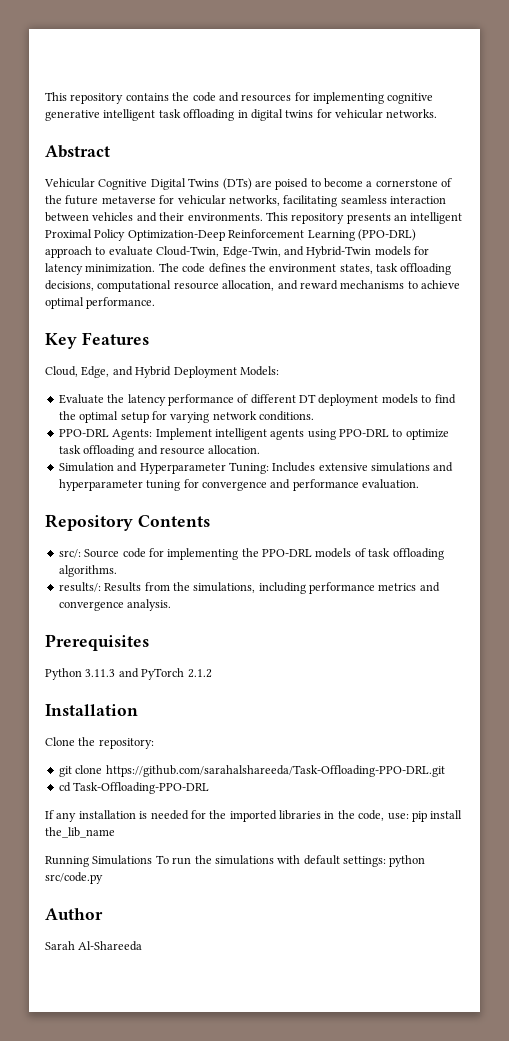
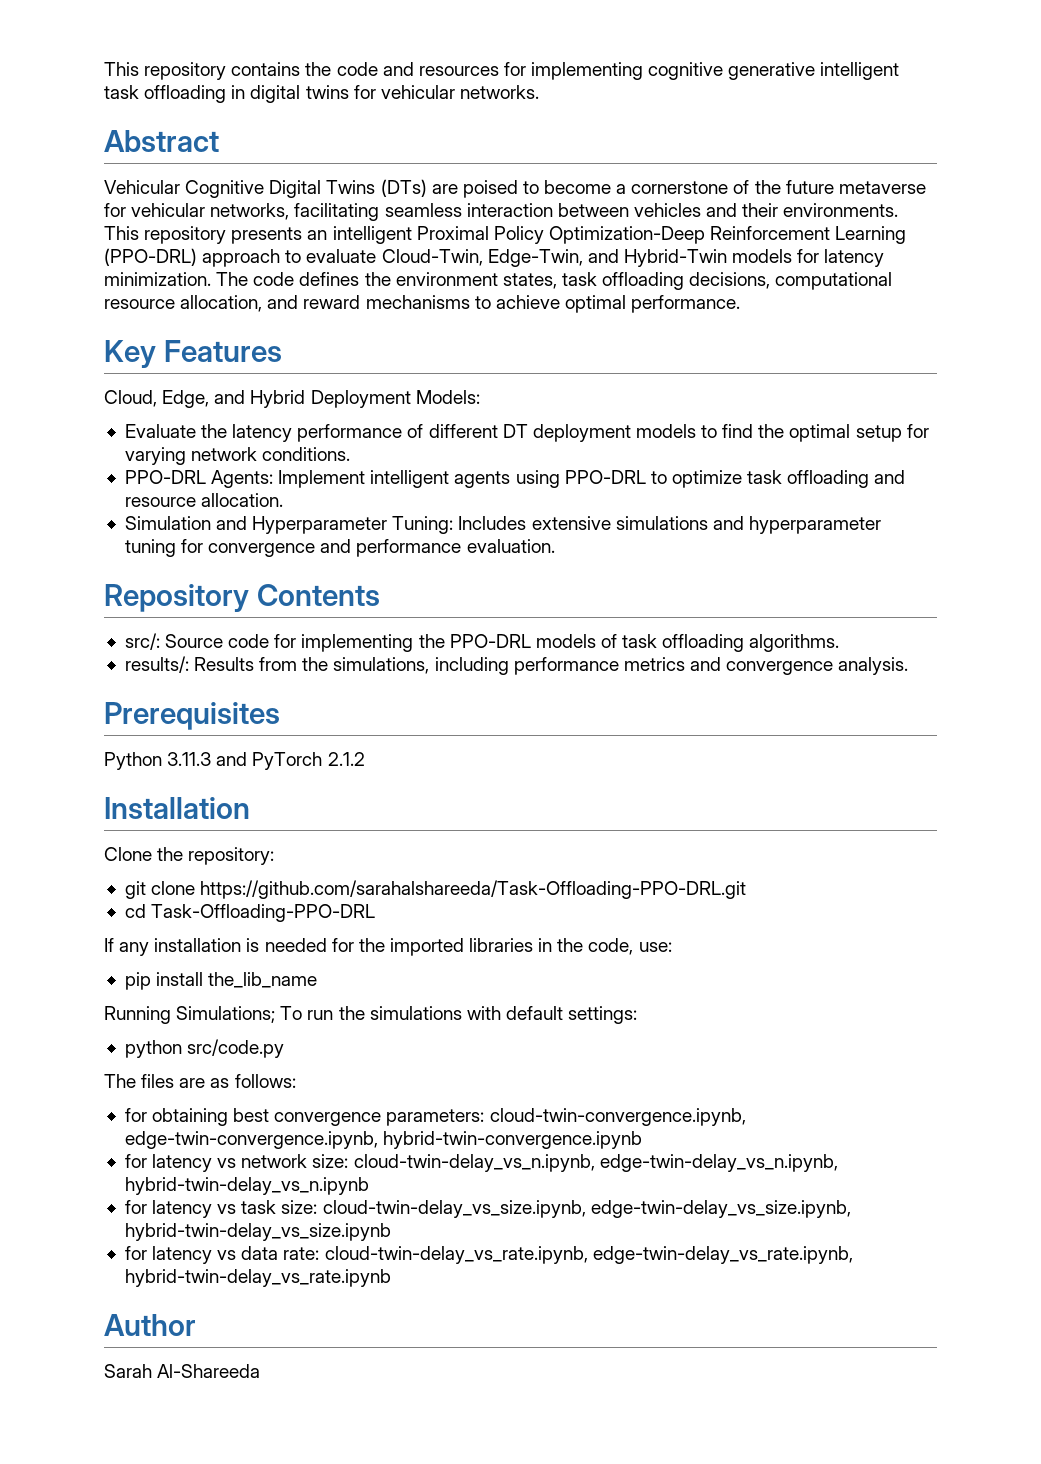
(409, 816) none -> (672, 947) //
[92,855,153,865] Simulations -> [176,1006,276,1023] Simulations;
(386, 861) none -> (638, 1015) //
(103, 878) none -> [104,1074,296,1088] [124,1108,746,1126] [124,1131,643,1149] [124,1154,838,1172] [124,1177,369,1195] [124,1200,851,1218] [124,1223,391,1241] [124,1246,853,1264] [124,1269,391,1287] // The files are as follows: // for obtaining best convergence parameters: cloud-twin-convergence.ipynb, edge-twin-convergence.ipynb, hybrid-twin-convergence.ipynb // for latency vs network size: cloud-twin-delay_vs_n.ipynb, edge-twin-delay_vs_n.ipynb, hybrid-twin-delay_vs_n.ipynb // for latency vs task size: cloud-twin-delay_vs_size.ipynb, edge-twin-delay_vs_size.ipynb, hybrid-twin-delay_vs_size.ipynb // for latency vs data rate: cloud-twin-delay_vs_rate.ipynb, edge-twin-delay_vs_rate.ipynb, hybrid-twin-delay_vs_rate.ipynb

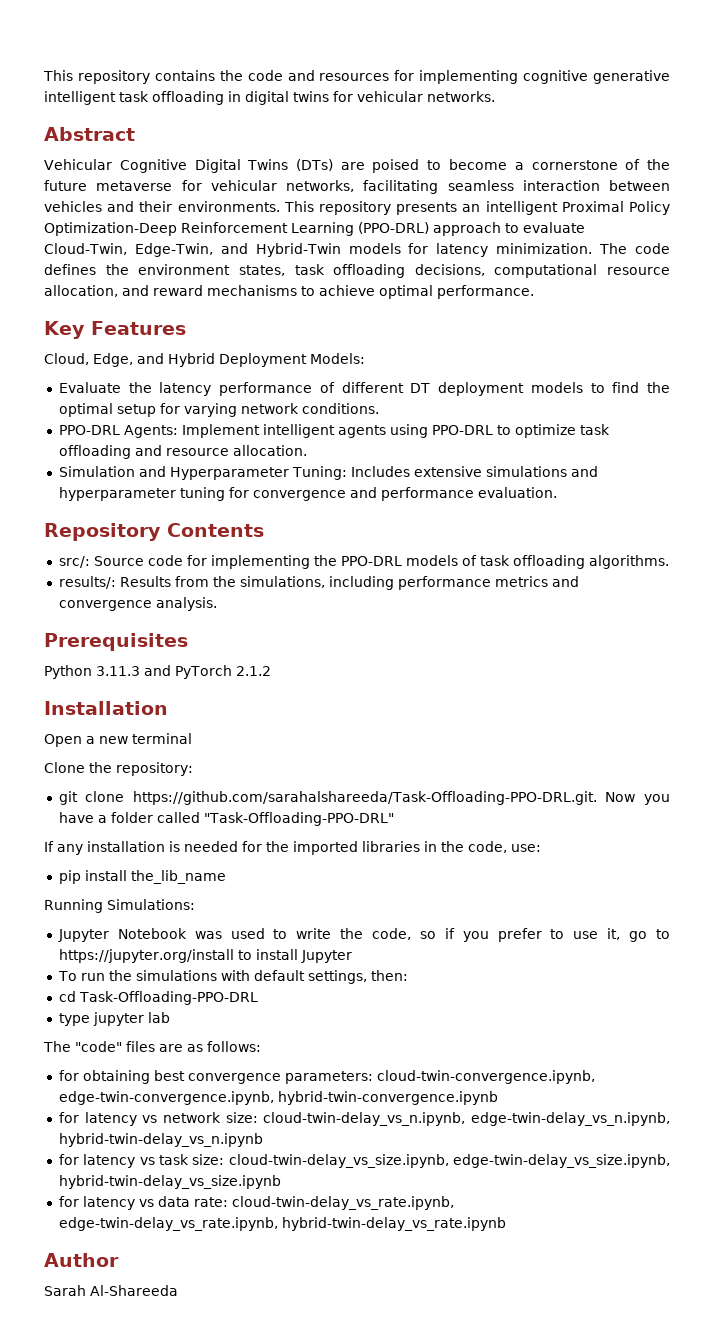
(250, 808) none -> [44,733,192,747] // Open a new terminal
[200,880,747,899] [124,904,376,922] https://github.com/sarahalshareeda/Task-Offloading-PPO-DRL.git // cd Task-Offloading-PPO-DRL -> [132,791,670,805] [58,812,394,826] https://github.com/sarahalshareeda/Task-Offloading-PPO-DRL.git. Now you have a folder called "Task-Offloading-PPO-DRL"
[176,1006,276,1023] Simulations; -> [107,899,195,910] [57,928,670,942] [58,949,352,963] Simulations: // Jupyter Notebook was used to write the code, so if you prefer to use it, go to https://jupyter.org/install to install Jupyter //
[568,1006,638,1024] [124,1039,285,1058] [104,1074,136,1088] settings: // python src/code.py // The -> [307,970,408,984] [58,991,258,1005] [58,1012,170,1026] [43,1041,122,1052] settings, then: // cd Task-Offloading-PPO-DRL // type jupyter lab // The "code"

